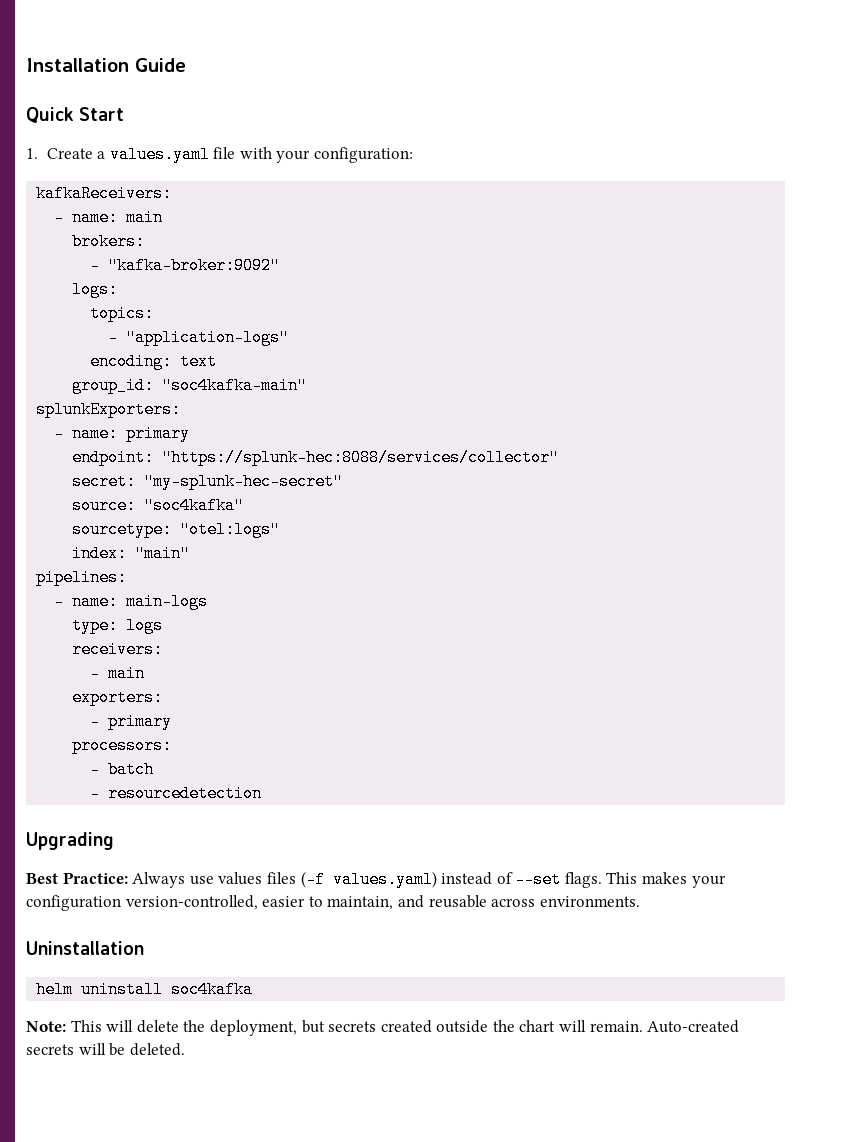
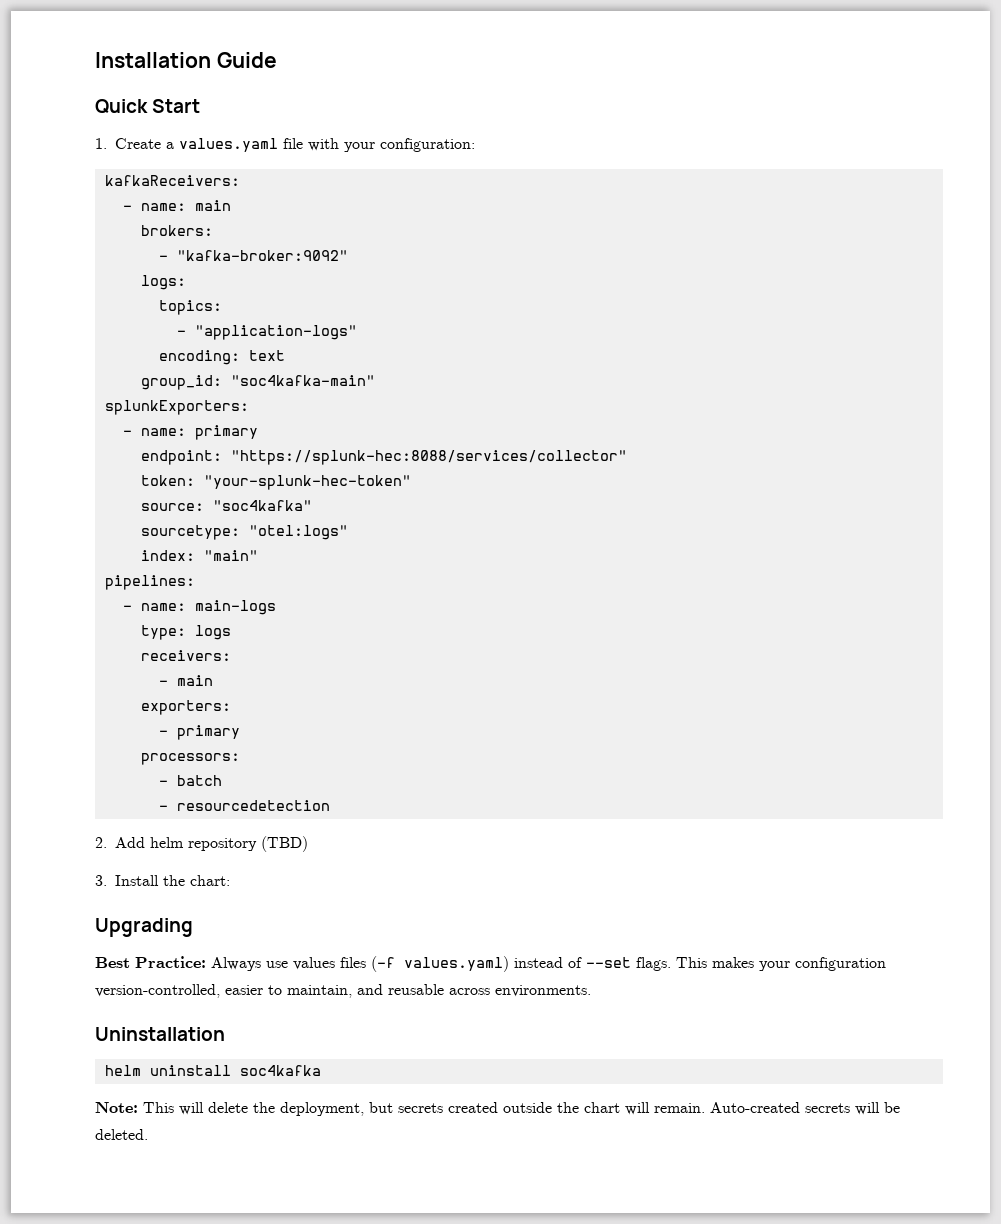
[72,473,344,490] secret: "my-splunk-hec-secret" -> [140,475,411,490] token: "your-splunk-hec-token"
(263, 793) none -> [95,836,308,852] [95,875,230,886] // 2. Add helm repository (TBD) // 3. Install the chart:

